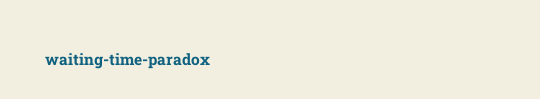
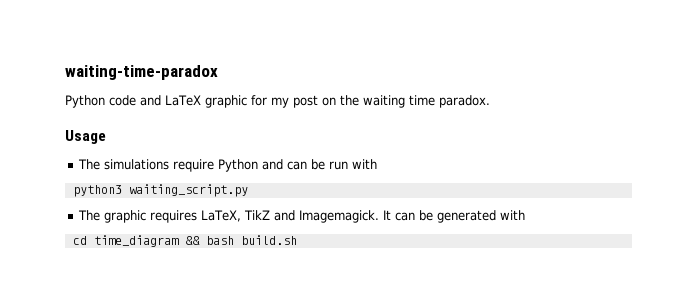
(210, 61) none -> [65,95,490,108] [65,130,106,144] [78,159,378,172] [72,184,248,197] [78,210,526,223] [72,235,297,247] // Python code and LaTeX graphic for my post on the waiting time paradox. // Usage // The simulations require Python and can be run with // python3 waiting_script.py // The graphic requires LaTeX, TikZ and Imagemagick. It can be generated with // cd time_diagram && bash build.sh

